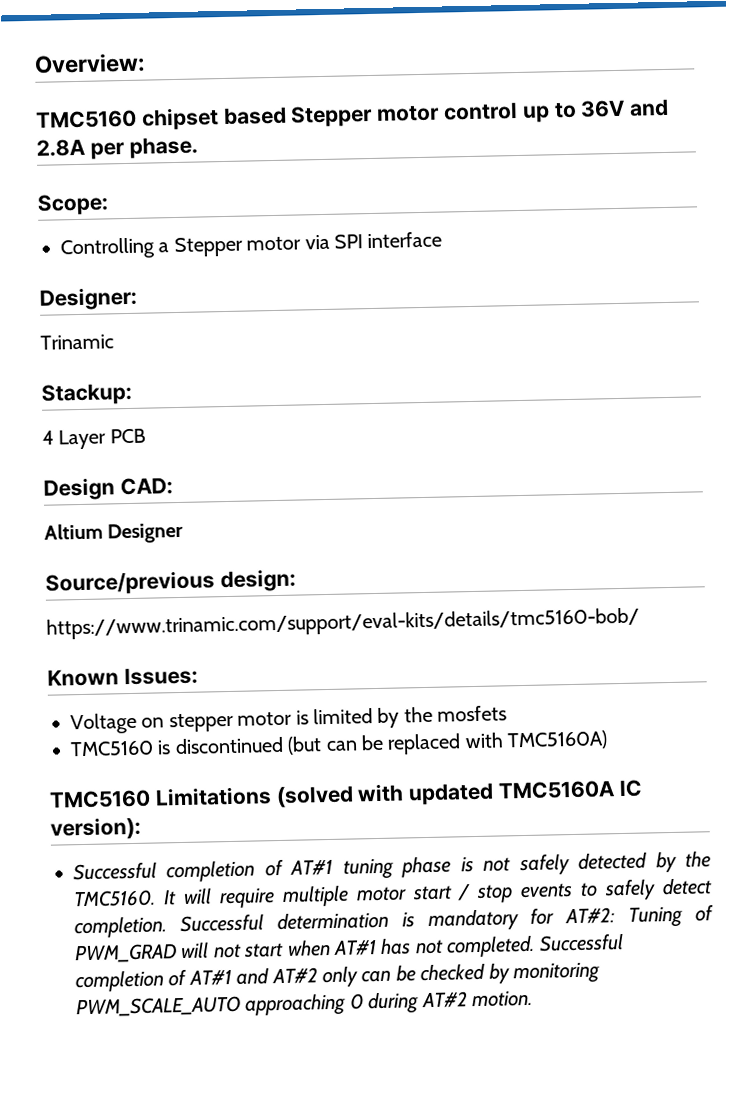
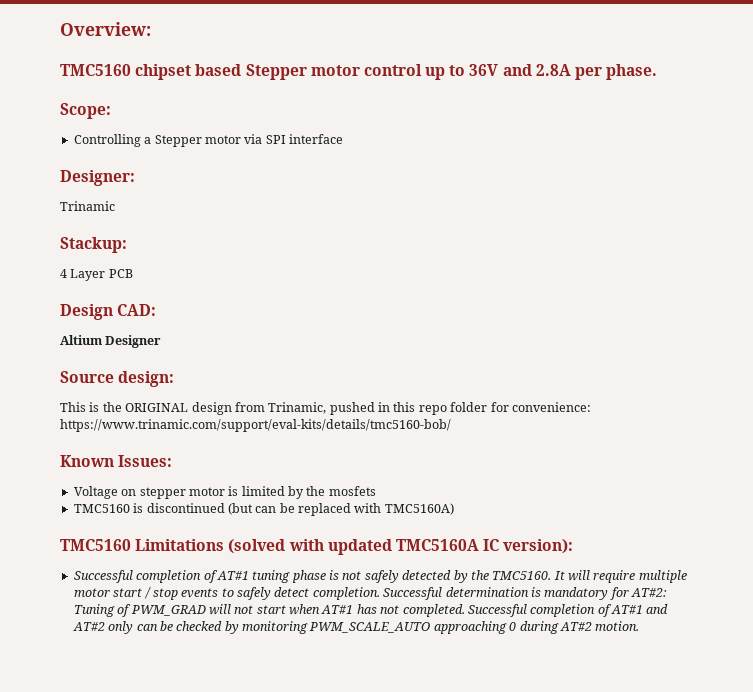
[45,570,215,596] Source/previous -> [60,371,114,383] Source
(296, 580) none -> [60,402,591,415] This is the ORIGINAL design from Trinamic, pushed in this repo folder for convenience:

